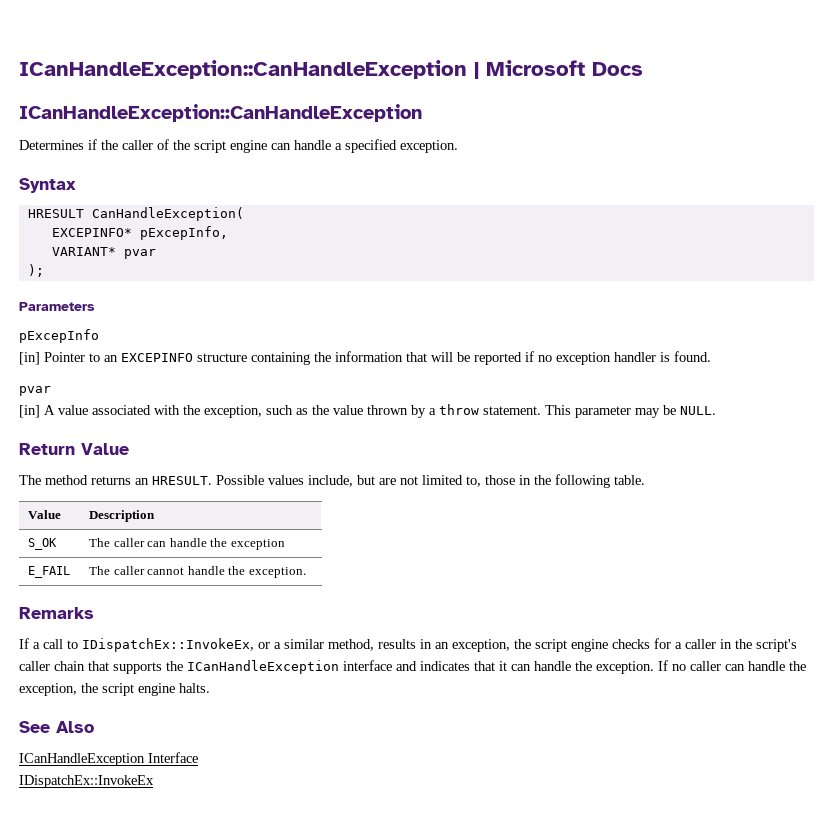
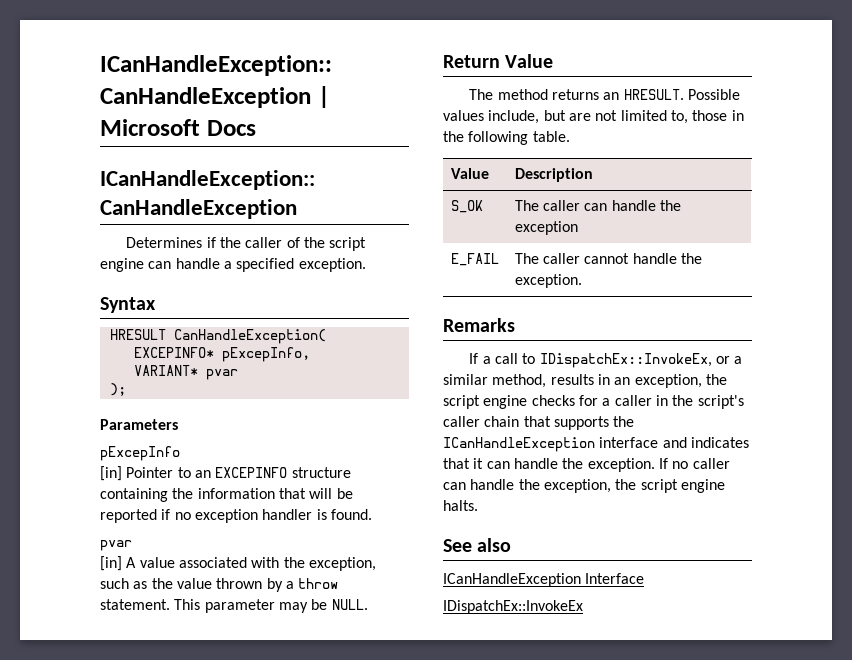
[56,721,94,733] Also -> [477,538,512,552] also

